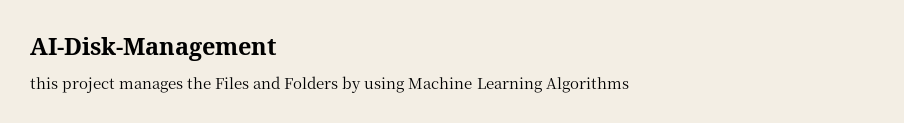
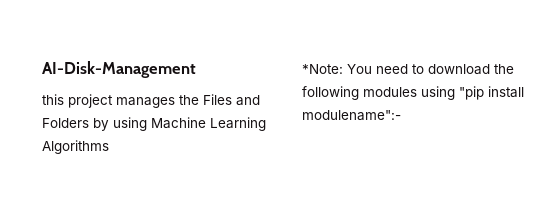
(629, 85) none -> [302,64,514,75] [302,86,524,100] [302,110,401,121] // *Note: You need to download the following modules using "pip install modulename":-

